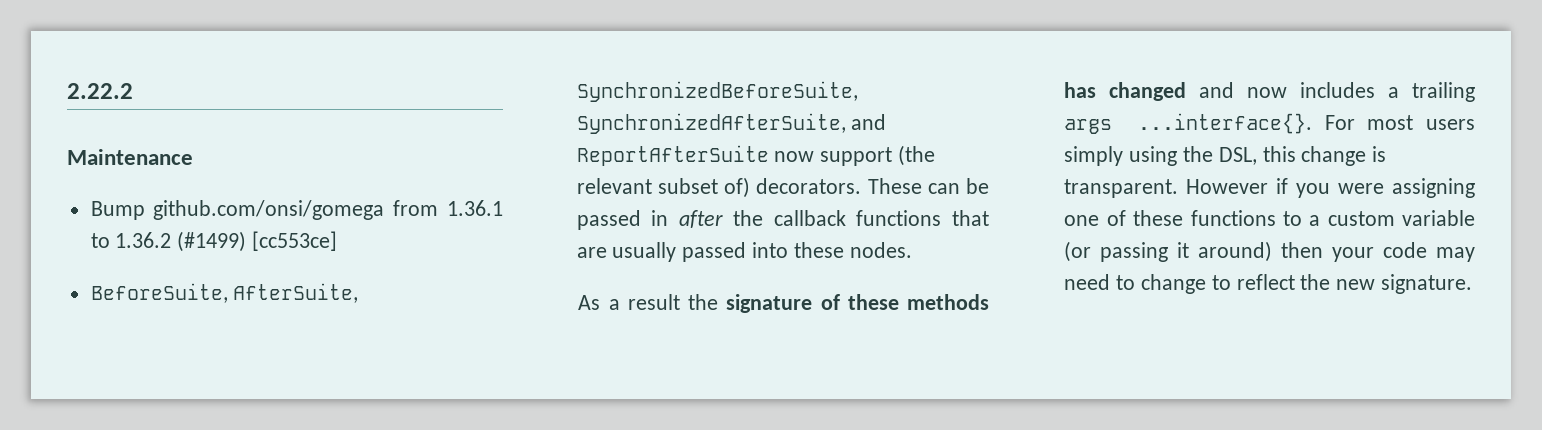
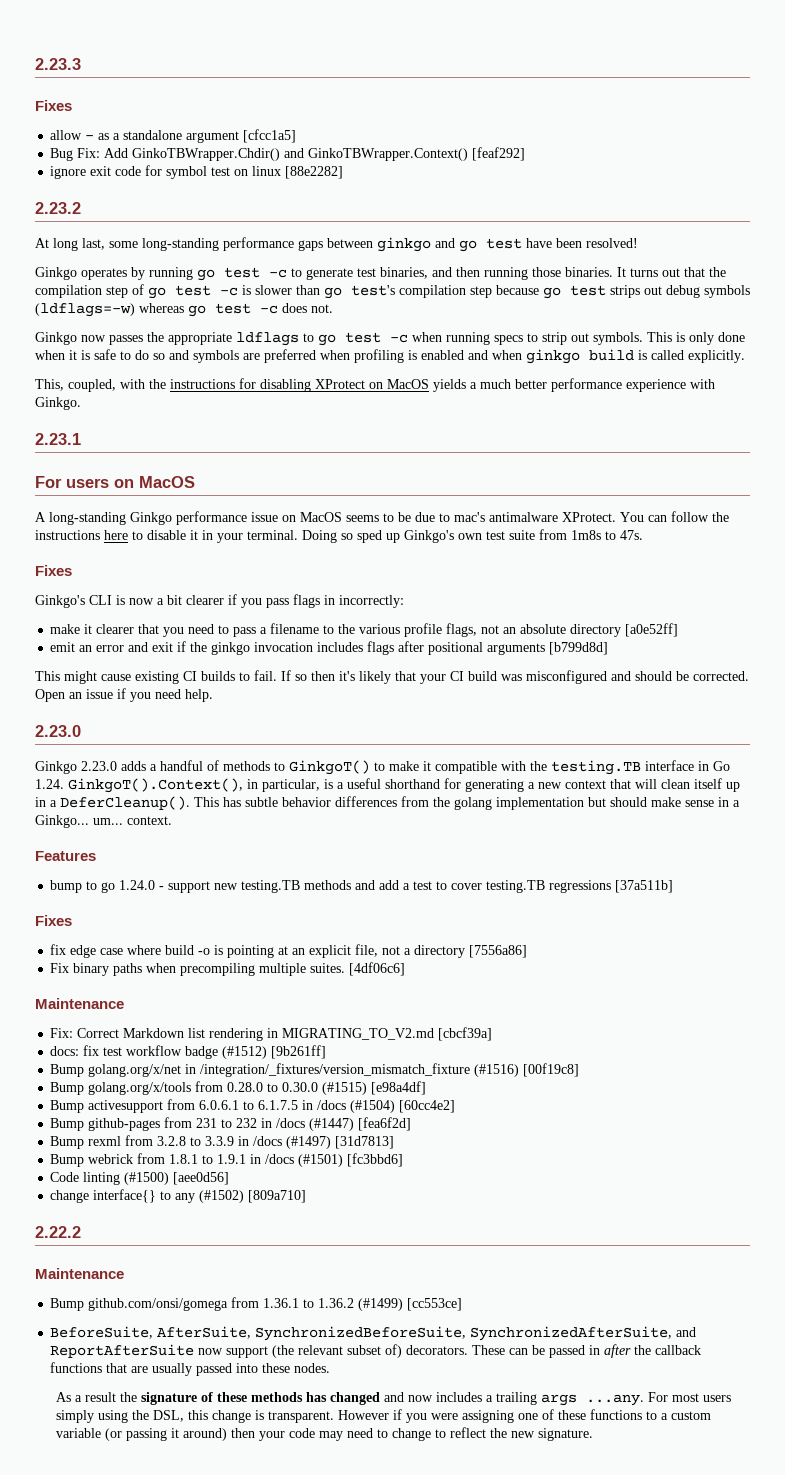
(67, 91) none -> [35,58,81,70] [35,100,72,111] [50,129,297,143] [50,147,526,161] [50,165,344,179] [35,202,81,214] [35,237,638,252] [35,267,726,281] [35,284,750,299] [35,303,333,317] [35,332,745,346] [35,349,745,364] [35,378,715,392] [35,397,81,410] [35,433,81,445] [35,476,195,488] [35,511,729,525] [35,529,643,543] [35,565,72,576] [35,594,404,608] [50,623,679,637] [50,641,609,655] [35,670,749,684] [35,688,213,702] [35,725,81,737] [35,760,730,775] [35,778,740,793] [35,796,740,810] [35,815,172,828] [35,851,96,861] [50,880,674,893] [35,915,72,926] [50,944,528,958] [50,962,406,976] [35,998,124,1009] [50,1027,493,1041] [50,1045,327,1059] [50,1063,580,1077] [50,1081,427,1095] [50,1099,456,1113] [50,1117,412,1131] [50,1135,395,1149] [50,1153,404,1167] [50,1172,230,1185] [50,1189,307,1203] 2.23.3 // Fixes // allow - as a standalone argument [cfcc1a5] // Bug Fix: Add GinkoTBWrapper.Chdir() and GinkoTBWrapper.Context() [feaf292] // ignore exit code for symbol test on linux [88e2282] // 2.23.2 // At long last, some long-standing performance gaps between ginkgo and go test have been resolved! // Ginkgo operates by running go test -c to generate test binaries, and then running those binaries. It turns out that the compilation step of go test -c is slower than go test's compilation step because go test strips out debug symbols (ldflags=-w) whereas go test -c does not. // Ginkgo now passes the appropriate ldflags to go test -c when running specs to strip out symbols. This is only done when it is safe to do so and symbols are preferred when profiling is enabled and when ginkgo build is called explicitly. // This, coupled, with the instructions for disabling XProtect on MacOS yields a much better performance experience with Ginkgo. // 2.23.1 // For users on MacOS // A long-standing Ginkgo performance issue on MacOS seems to be due to mac's antimalware XProtect. You can follow the instructions here to disable it in your terminal. Doing so sped up Ginkgo's own test suite from 1m8s to 47s. // Fixes // Ginkgo's CLI is now a bit clearer if you pass flags in incorrectly: // make it clearer that you need to pass a filename to the various profile flags, not an absolute directory [a0e52ff] // emit an error and exit if the ginkgo invocation includes flags after positional arguments [b799d8d] // This might cause existing CI builds to fail. If so then it's likely that your CI build was misconfigured and should be corrected. Open an issue if you need help. // 2.23.0 // Ginkgo 2.23.0 adds a handful of methods to GinkgoT() to make it compatible with the testing.TB interface in Go 1.24. GinkgoT().Context(), in particular, is a useful shorthand for generating a new context that will clean itself up in a DeferCleanup(). This has subtle behavior differences from the golang implementation but should make sense in a Ginkgo... um... context. // Features // bump to go 1.24.0 - support new testing.TB methods and add a test to cover testing.TB regressions [37a511b] // Fixes // fix edge case where build -o is pointing at an explicit file, not a directory [7556a86] // Fix binary paths when precompiling multiple suites. [4df06c6] // Maintenance // Fix: Correct Markdown list rendering in MIGRATING_TO_V2.md [cbcf39a] // docs: fix test workflow badge (#1512) [9b261ff] // Bump golang.org/x/net in /integration/_fixtures/version_mismatch_fixture (#1516) [00f19c8] // Bump golang.org/x/tools from 0.28.0 to 0.30.0 (#1515) [e98a4df] // Bump activesupport from 6.0.6.1 to 6.1.7.5 in /docs (#1504) [60cc4e2] // Bump github-pages from 231 to 232 in /docs (#1447) [fea6f2d] // Bump rexml from 3.2.8 to 3.3.9 in /docs (#1497) [31d7813] // Bump webrick from 1.8.1 to 1.9.1 in /docs (#1501) [fc3bbd6] // Code linting (#1500) [aee0d56] // change interface{} to any (#1502) [809a710] //
[1138,113,1313,134] ...interface{}. -> [586,1394,645,1406] ...any.

